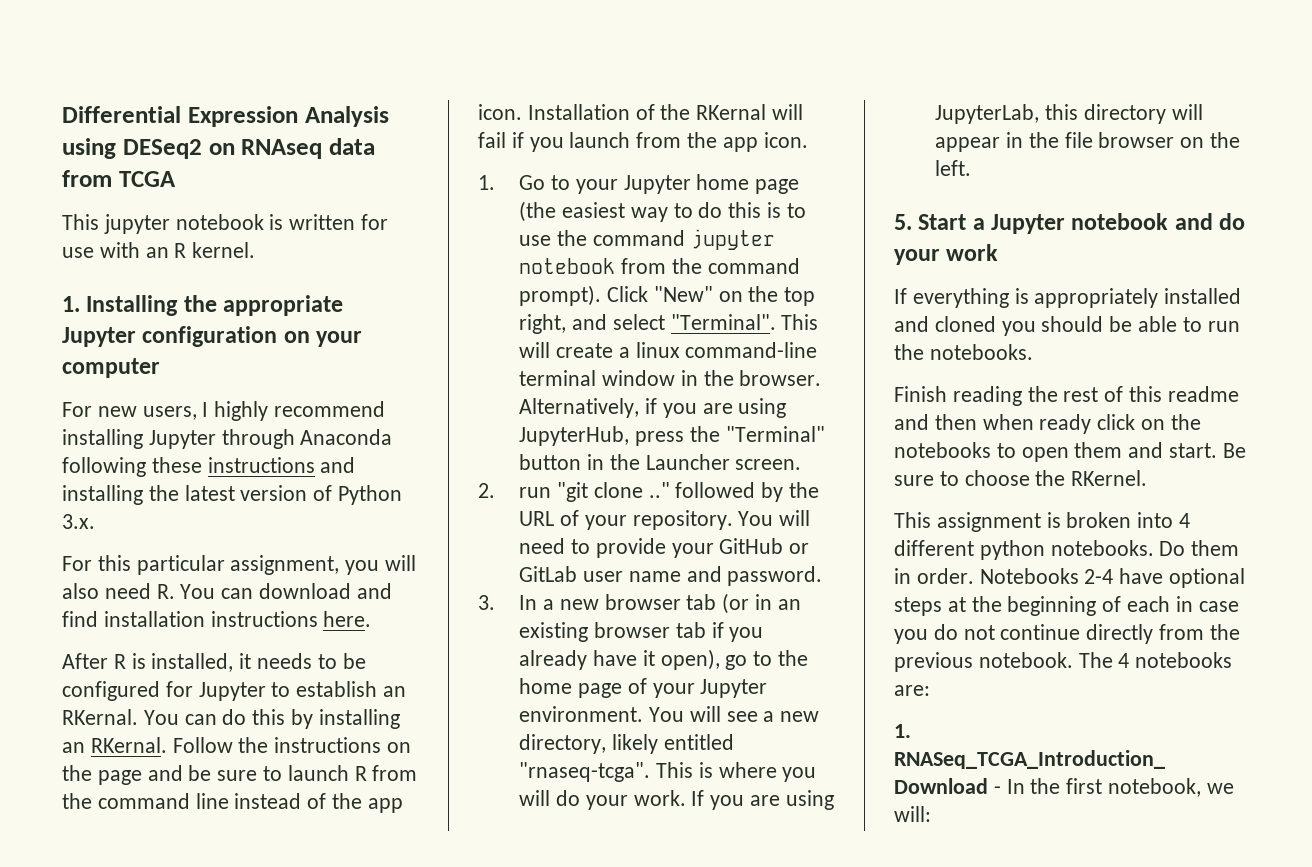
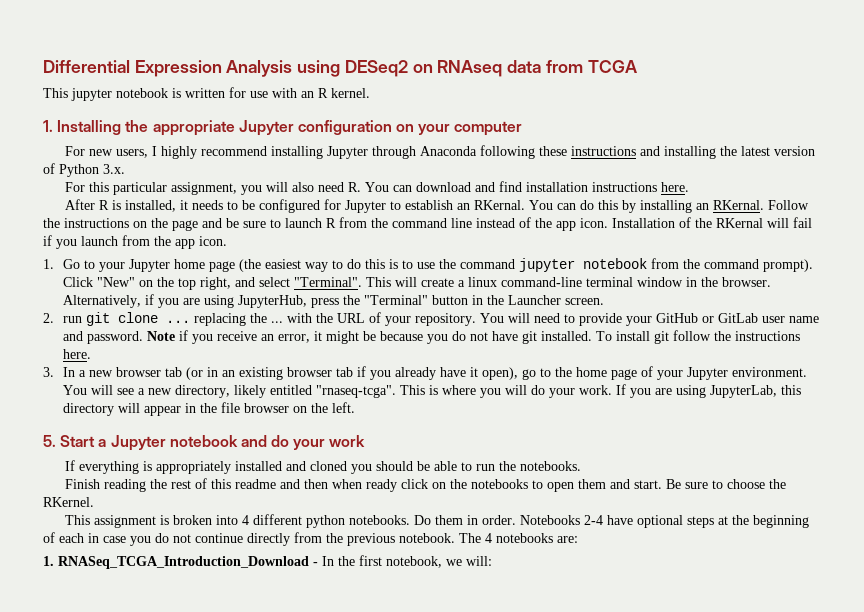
[556,482,784,502] "git clone .." followed by -> [86,312,313,326] git clone ... replacing the ... with
(823, 576) none -> [147,330,801,344] [63,349,92,359] Note if you receive an error, it might be because you do not have git installed. To install git follow the instructions here.

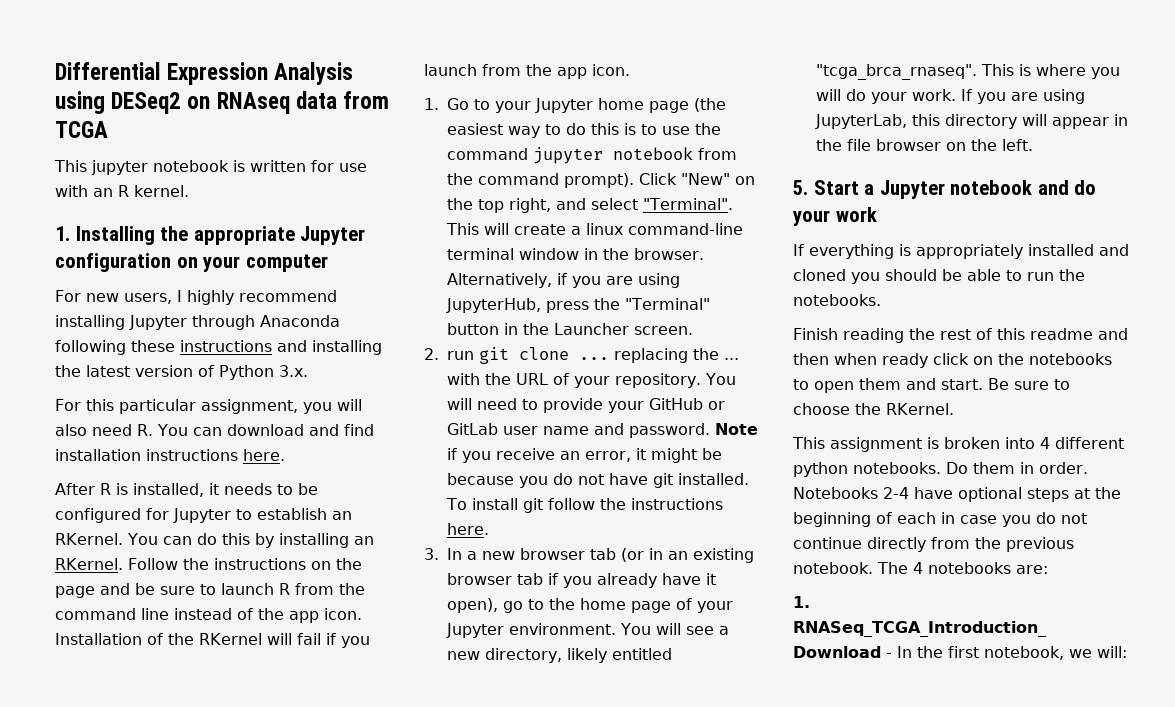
[474,200,526,210] RKernal. -> [55,533,123,545] RKernel.
[713,200,765,210] RKernal. -> [55,558,123,570] RKernel.
[716,218,763,228] RKernal -> [199,633,262,645] RKernel
[316,385,397,398] "rnaseq-tcga". -> [816,64,978,80] "tcga_brca_rnaseq".

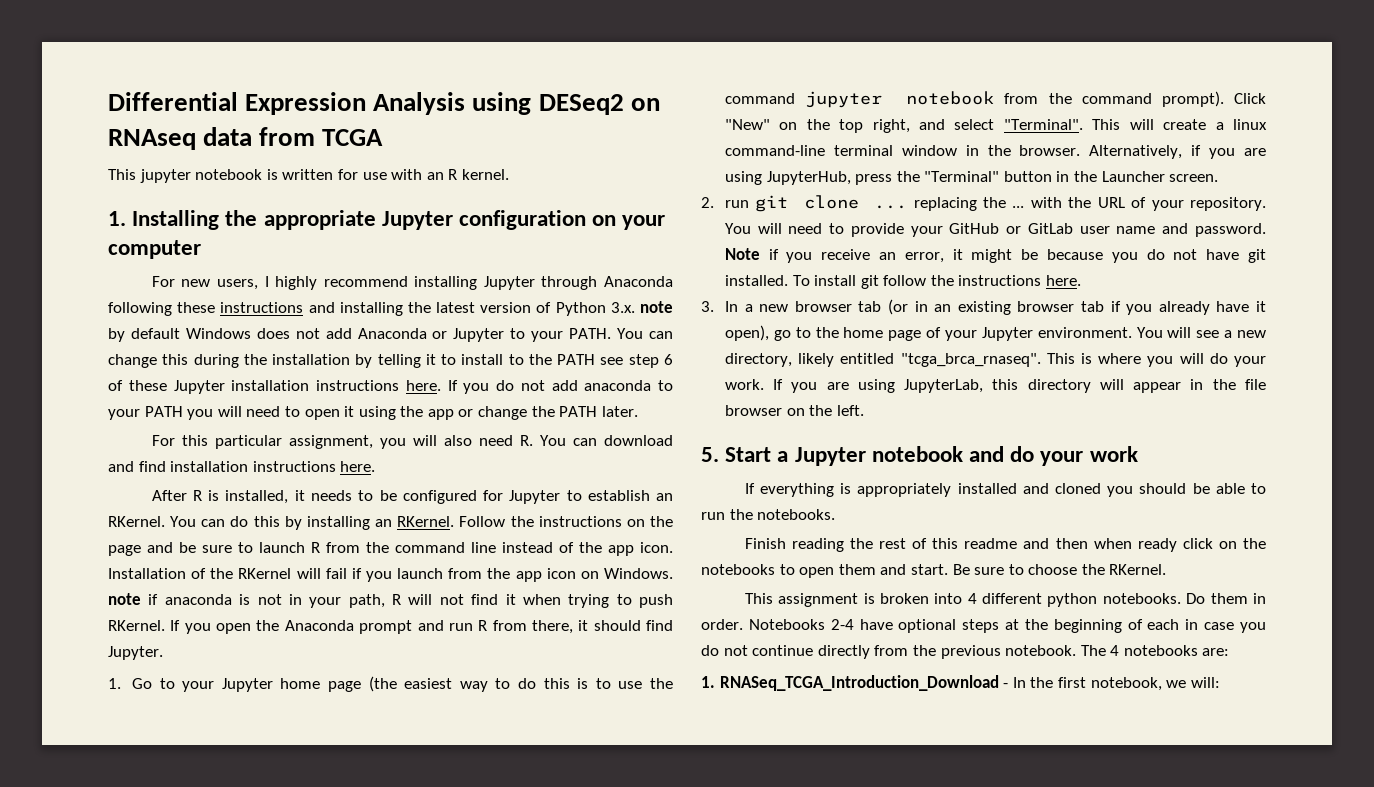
(308, 371) none -> [640,301,673,313] [108,328,673,342] [108,354,673,368] [108,380,673,394] [108,406,638,420] note by default Windows does not add Anaconda or Jupyter to your PATH. You can change this during the installation by telling it to install to the PATH see step 6 of these Jupyter installation instructions here. If you do not add anaconda to your PATH you will need to open it using the app or change the PATH later.
[592,64,630,76] icon. -> [546,568,674,579] [108,593,673,608] [108,620,673,634] [108,646,163,660] icon on Windows. note if anaconda is not in your path, R will not find it when trying to push RKernel. If you open the Anaconda prompt and run R from there, it should find Jupyter.

